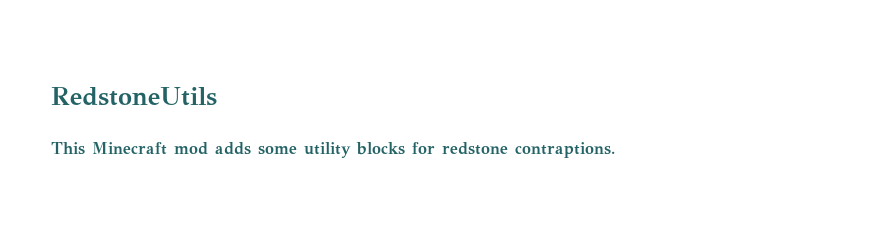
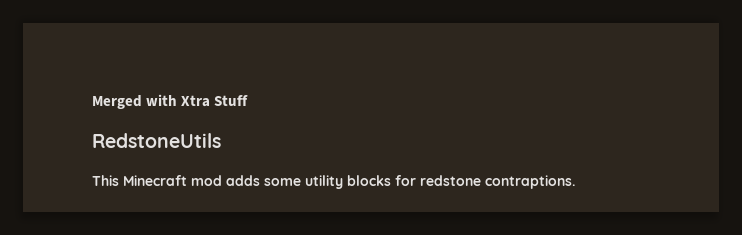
(51, 96) none -> [92,94,249,109] Merged with Xtra Stuff //

